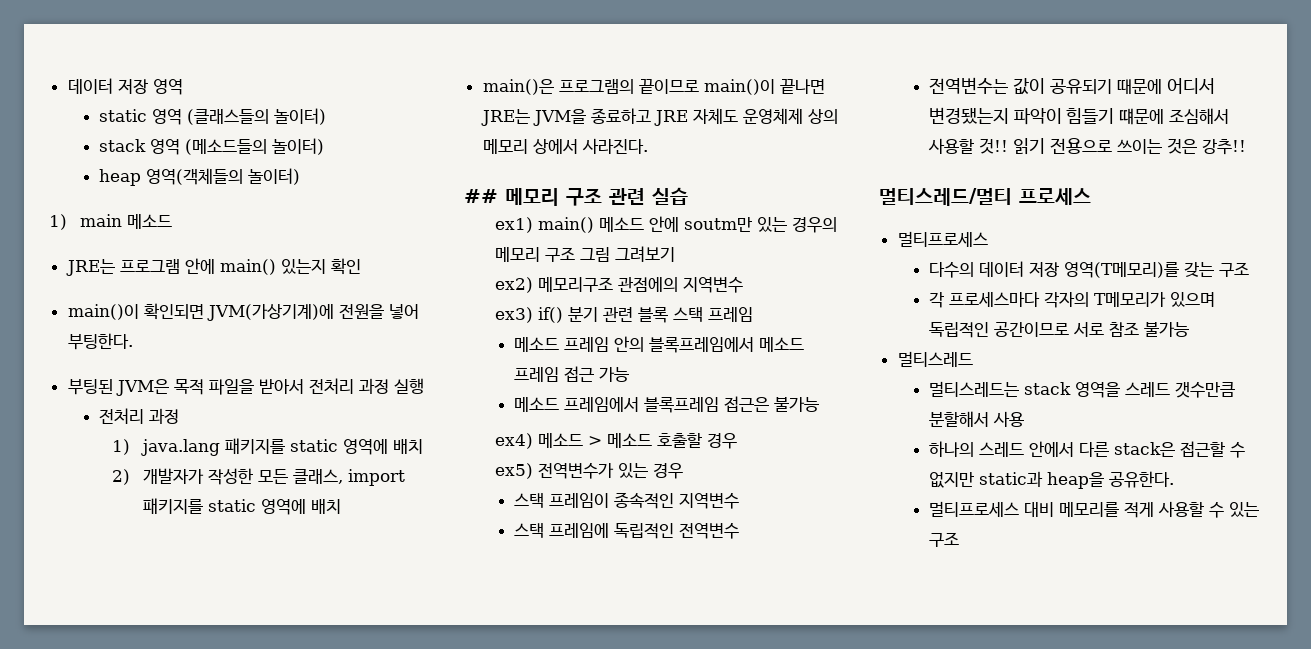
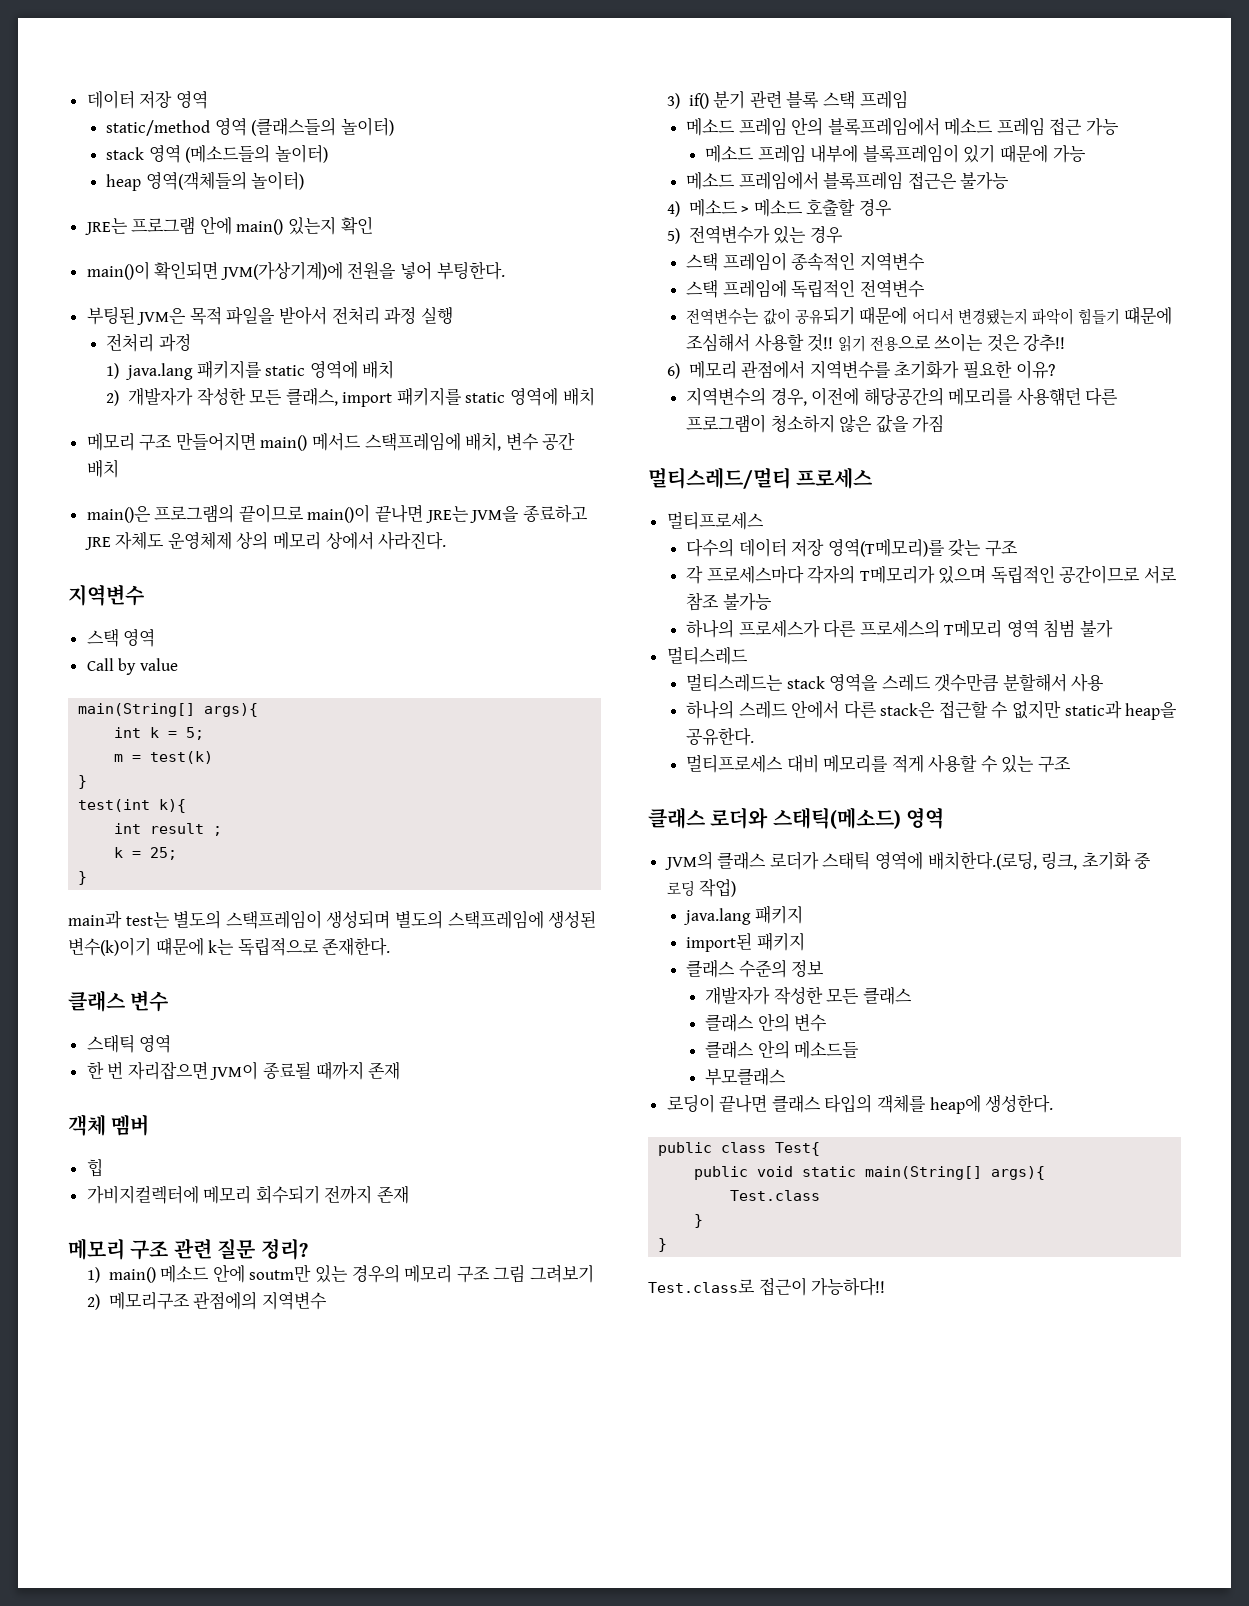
[98,109,147,122] static -> [105,120,210,136] static/method
[49,214,173,230] // 1) main 메소드 -> (305, 180) none
(341, 506) none -> [86,432,576,451] [86,459,119,478] // 메모리 구조 만들어지면 main() 메서드 스택프레임에 배치, 변수 공간 배치
[464,187,688,206] [495,217,534,233] ## 메모리 구조 관련 실습 // ex1) -> [68,584,144,606] [86,629,156,647] [86,658,178,675] [78,703,259,717] [114,727,205,740] [114,751,214,764] [78,775,88,789] [78,799,187,813] [114,823,223,836] [114,847,178,860] [78,871,88,885] [68,910,597,929] [68,937,391,956] [68,990,169,1012] [86,1034,172,1053] [86,1061,401,1080] [68,1114,150,1136] [86,1158,103,1177] [86,1185,410,1204] [68,1238,308,1260] [87,1267,101,1283] 지역변수 // 스택 영역 // Call by value // main(String[] args){ // int k = 5; // m = test(k) // } // test(int k){ // int result ; // k = 25; // } // main과 test는 별도의 스택프레임이 생성되며 별도의 스택프레임에 생성된 변수(k)이기 떄문에 k는 독립적으로 존재한다. // 클래스 변수 // 스태틱 영역 // 한 번 자리잡으면 JVM이 종료될 때까지 존재 // 객체 멤버 // 힙 // 가비지컬렉터에 메모리 회수되기 전까지 존재 // 메모리 구조 관련 질문 정리? // 1)
[495,277,534,293] ex2) -> [87,1294,101,1310] 2)
[495,307,534,323] ex3) -> [667,93,681,109] 3)
(629, 374) none -> [705,144,1086,163] // 메소드 프레임 내부에 블록프레임이 있기 때문에 가능
[495,433,534,449] ex4) -> [667,201,681,217] 4)
[495,463,534,479] ex5) -> [667,228,681,244] 5)
(1246, 147) none -> [667,360,1055,379] [685,387,1119,406] [685,414,945,433] // 6) 메모리 관점에서 지역변수를 초기화가 필요한 이유? // 지역변수의 경우, 이전에 해당공간의 메모리를 사용핶던 다른 프로그램이 청소하지 않은 값을 가짐
(1189, 329) none -> [685,619,1114,638] // 하나의 프로세스가 다른 프로세스의 T메모리 영역 침범 불가
(959, 539) none -> [648,807,945,829] [664,851,1152,870] [666,879,737,897] [682,905,803,925] [685,932,805,952] [685,959,825,978] [705,986,912,1005] [705,1013,828,1032] [705,1040,860,1059] [705,1068,787,1086] [666,1094,1054,1114] [658,1142,821,1156] [694,1166,1046,1180] [730,1190,821,1201] [694,1214,704,1228] [658,1238,668,1252] [648,1277,886,1296] // 클래스 로더와 스태틱(메소드) 영역 // JVM의 클래스 로더가 스태틱 영역에 배치한다.(로딩, 링크, 초기화 중 로딩 작업) // java.lang 패키지 // import된 패키지 // 클래스 수준의 정보 // 개발자가 작성한 모든 클래스 // 클래스 안의 변수 // 클래스 안의 메소드들 // 부모클래스 // 로딩이 끝나면 클래스 타입의 객체를 heap에 생성한다. // public class Test{ // public void static main(String[] args){ // Test.class // } // } // Test.class로 접근이 가능하다!!

